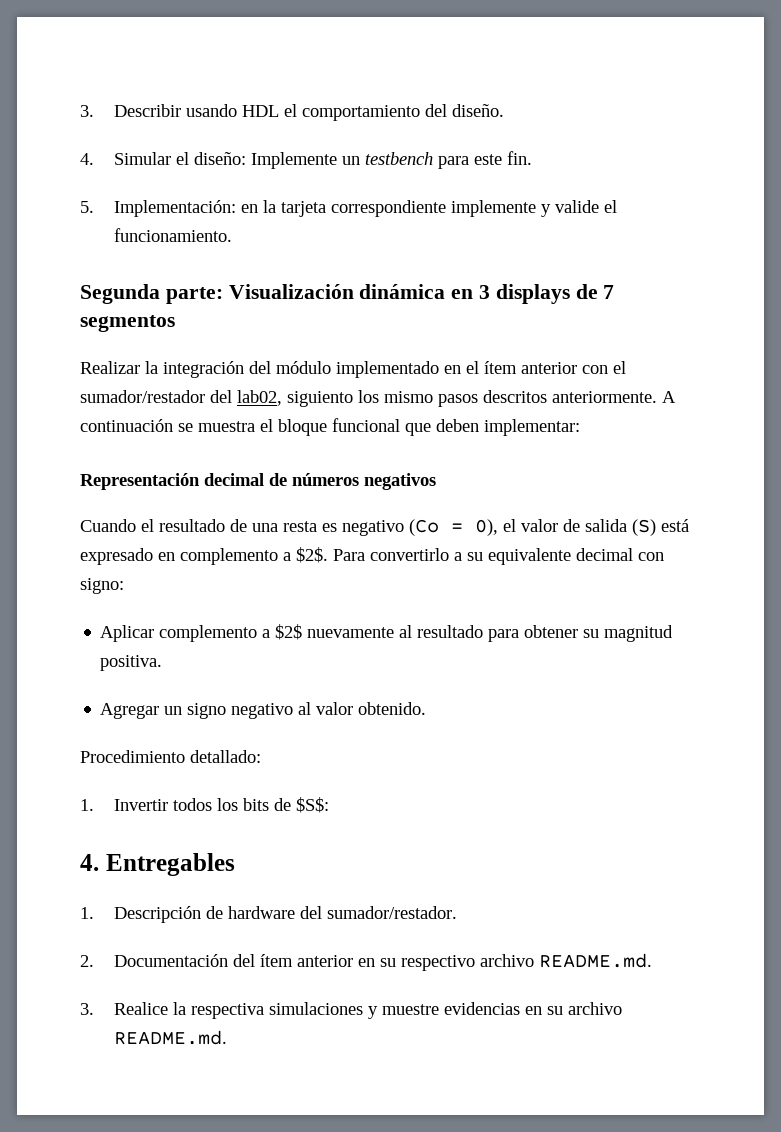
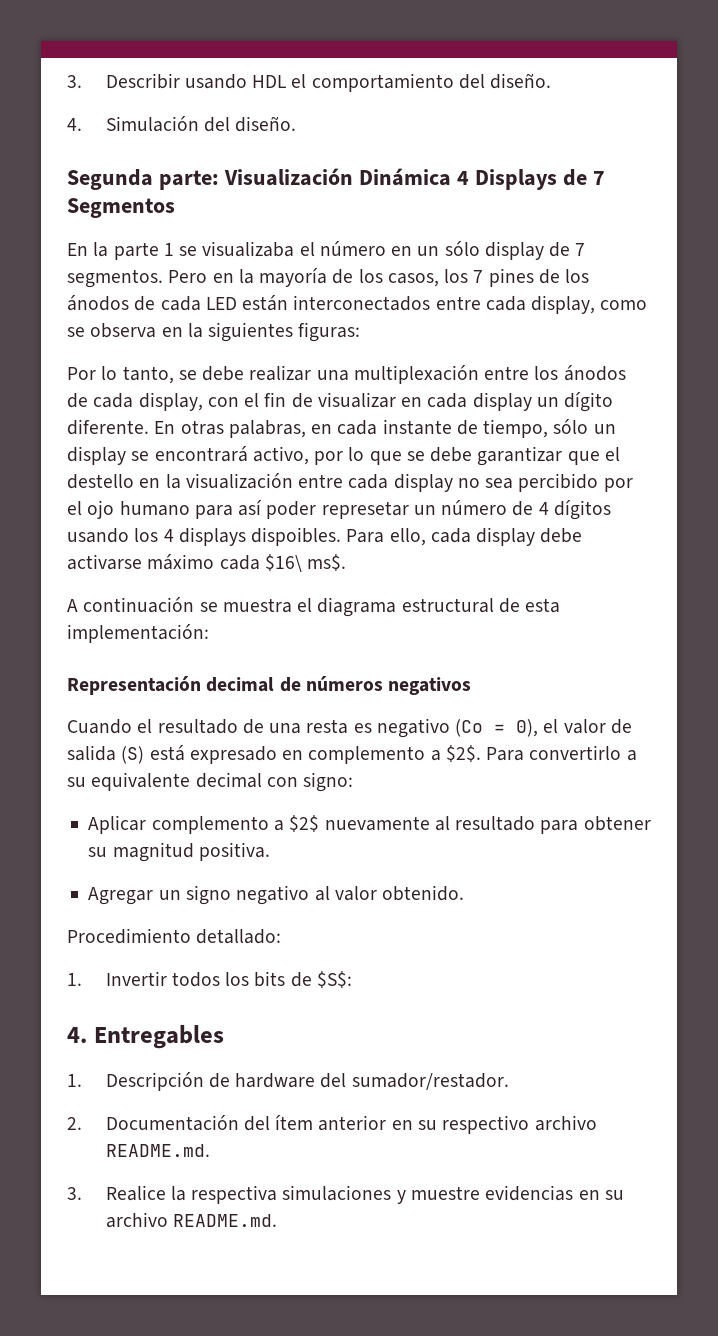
[113,151,532,169] [80,200,617,217] [113,228,232,242] [80,284,615,304] [80,315,175,332] [80,361,626,378] [80,390,657,407] Simular el diseño: Implemente un testbench para este fin. // 5. Implementación: en la tarjeta correspondiente implemente y valide el funcionamiento. // Segunda parte: Visualización dinámica en 3 displays de 7 segmentos // Realizar la integración del módulo implementado en el ítem anterior con el sumador/restador del lab02, siguiento los mismo pasos descritos anteriormente. -> [105,116,297,132] [67,168,605,190] [67,198,175,218] [67,241,586,260] [67,268,590,288] [67,295,648,314] [67,322,361,342] [67,365,626,384] [67,392,614,412] [67,419,616,438] [67,446,620,466] [67,473,633,492] [67,500,611,520] [67,527,583,546] [67,554,347,572] Simulación del diseño. // Segunda parte: Visualización Dinámica 4 Displays de 7 Segmentos // En la parte 1 se visualizaba el número en un sólo display de 7 segmentos. Pero en la mayoría de los casos, los 7 pines de los ánodos de cada LED están interconectados entre cada display, como se observa en la siguientes figuras: // Por lo tanto, se debe realizar una multiplexación entre los ánodos de cada display, con el fin de visualizar en cada display un dígito diferente. En otras palabras, en cada instante de tiempo, sólo un display se encontrará activo, por lo que se debe garantizar que el destello en la visualización entre cada display no sea percibido por el ojo humano para así poder represetar un número de 4 dígitos usando los 4 displays dispoibles. Para ello, cada display debe activarse máximo cada $16\ ms$. //
[278,418,580,436] bloque funcional que deben implementar: -> [317,597,561,617] [67,624,209,643] diagrama estructural de esta implementación:

